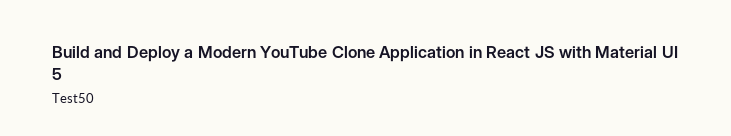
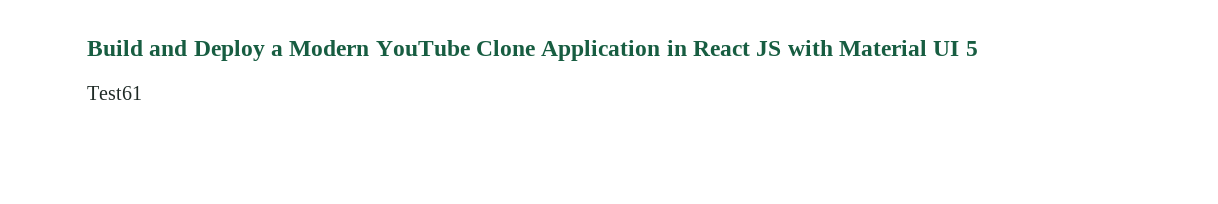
[52,93,94,103] Test50 -> [87,86,142,100] Test61

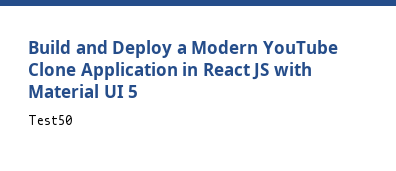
[87,86,142,100] Test61 -> [28,115,72,125] Test50

